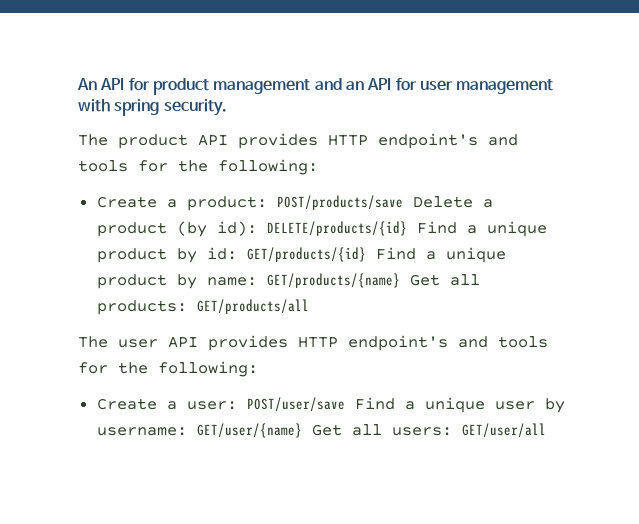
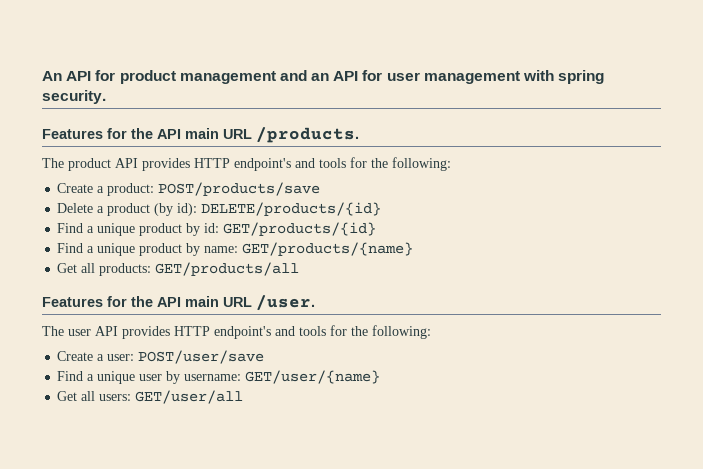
(227, 107) none -> [42,127,359,143] // Features for the API main URL /products.
(403, 202) none -> (321, 189) //
(407, 228) none -> (382, 209) //
(366, 254) none -> (377, 229) //
(400, 280) none -> (414, 249) //
(309, 306) none -> [42,295,315,311] // Features for the API main URL /user.
(345, 404) none -> (265, 357) //
(302, 430) none -> (381, 377) //

